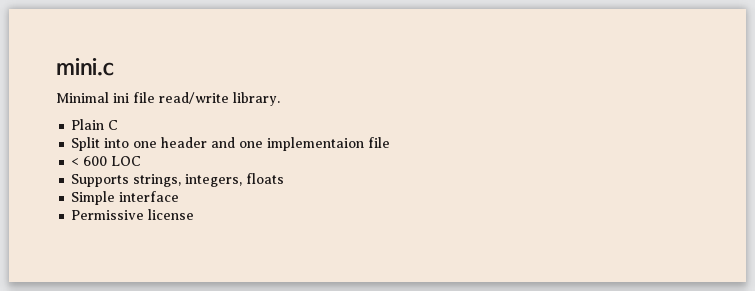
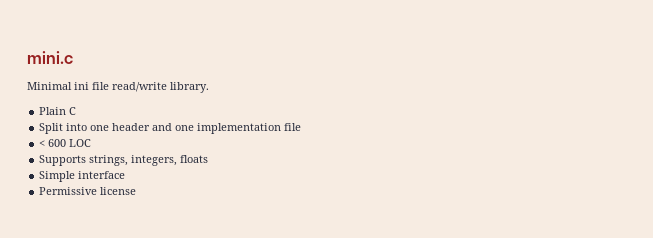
[267,137,365,151] implementaion -> [197,123,282,134] implementation

